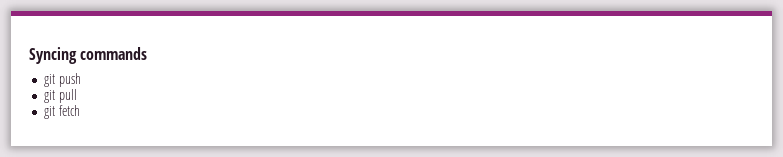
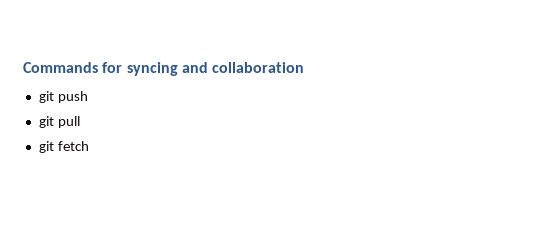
[29,47,148,64] Syncing commands -> [23,62,305,76] Commands for syncing and collaboration

